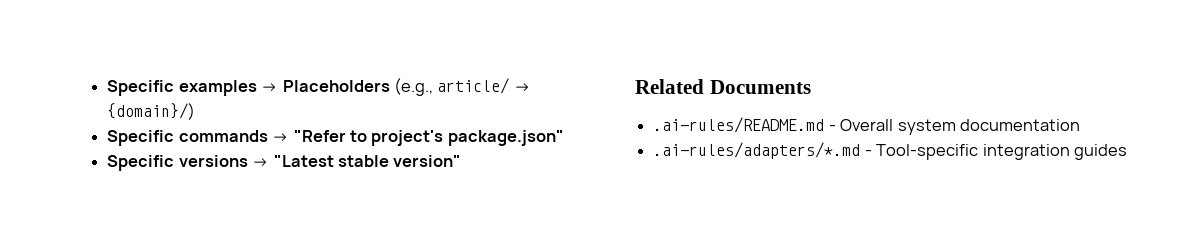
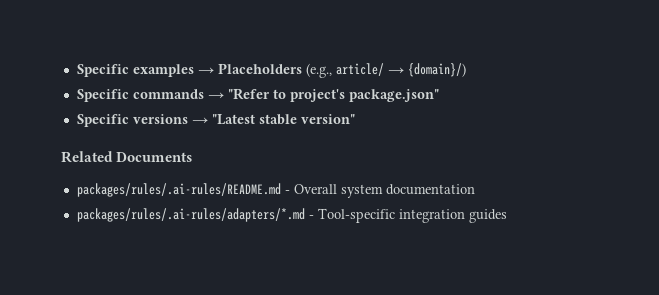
[653,117,825,133] .ai-rules/README.md -> [76,183,281,197] packages/rules/.ai-rules/README.md
[653,142,861,159] .ai-rules/adapters/*.md -> [76,208,305,222] packages/rules/.ai-rules/adapters/*.md

